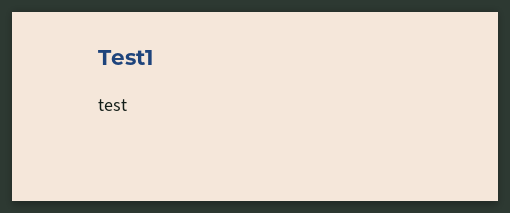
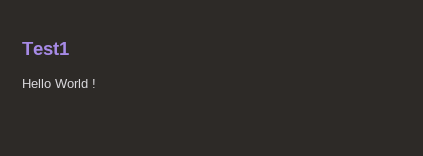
[98,99,127,111] test -> [22,79,96,88] Hello World !

